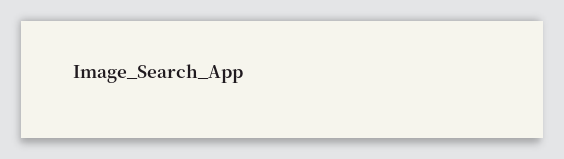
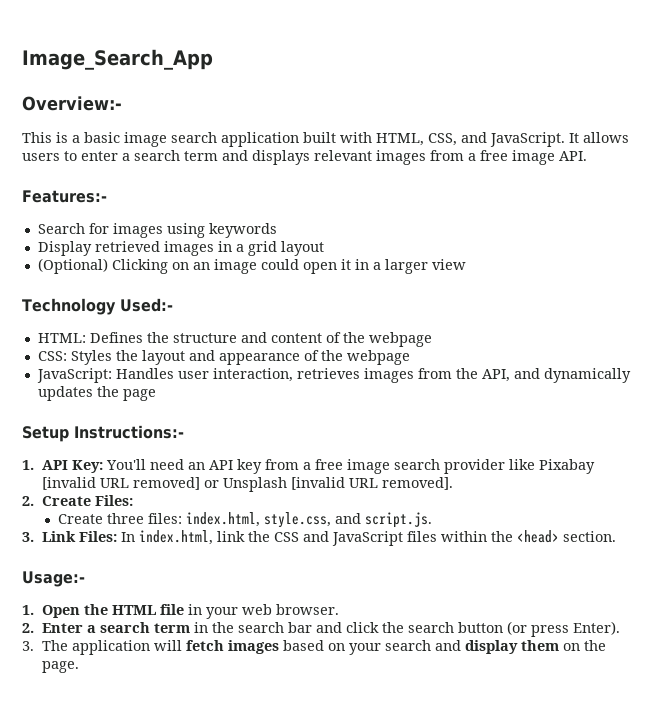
(243, 73) none -> [22,96,122,111] [22,132,629,147] [22,150,587,165] [22,190,107,203] [37,223,277,238] [37,241,324,256] [37,258,466,274] [22,298,173,315] [37,332,432,347] [37,350,410,365] [36,368,631,383] [37,386,156,401] [22,425,184,442] [22,459,595,474] [41,477,453,492] [22,495,133,506] [57,512,432,528] [22,530,616,546] [22,571,85,587] [22,604,339,619] [22,621,620,637] [22,640,606,655] [41,661,79,673] // Overview:- // This is a basic image search application built with HTML, CSS, and JavaScript. It allows users to enter a search term and displays relevant images from a free image API. // Features:- // Search for images using keywords // Display retrieved images in a grid layout // (Optional) Clicking on an image could open it in a larger view // Technology Used:- // HTML: Defines the structure and content of the webpage // CSS: Styles the layout and appearance of the webpage // JavaScript: Handles user interaction, retrieves images from the API, and dynamically updates the page // Setup Instructions:- // 1. API Key: You'll need an API key from a free image search provider like Pixabay [invalid URL removed] or Unsplash [invalid URL removed]. // 2. Create Files: // Create three files: index.html, style.css, and script.js. // 3. Link Files: In index.html, link the CSS and JavaScript files within the <head> section. // Usage:- // 1. Open the HTML file in your web browser. // 2. Enter a search term in the search bar and click the search button (or press Enter). // 3. The application will fetch images based on your search and display them on the page.

